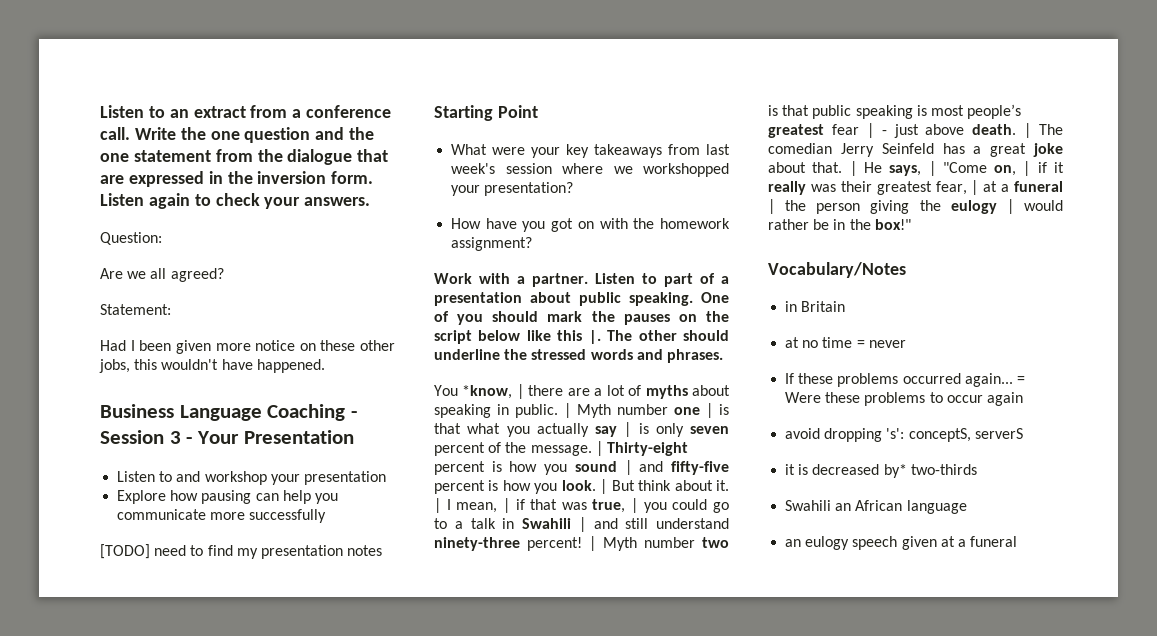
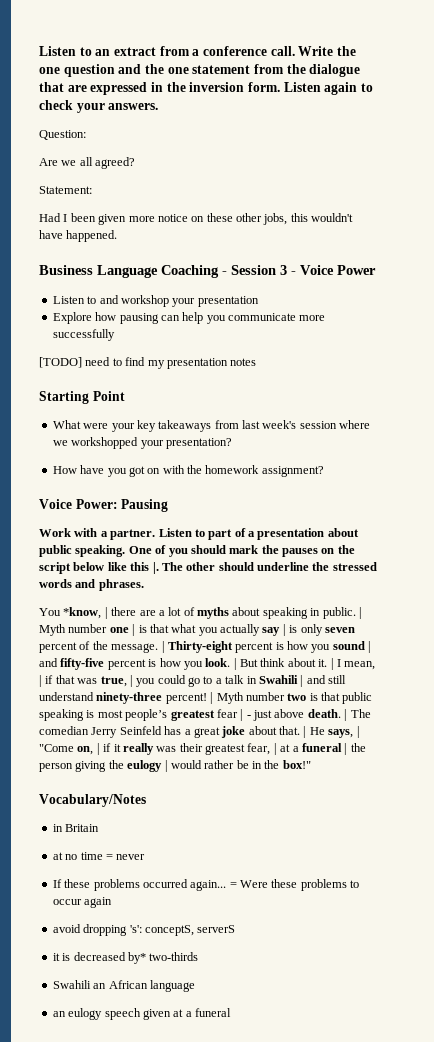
[197,430,354,444] Your Presentation -> [300,265,376,275] Voice Power
(533, 244) none -> [39,499,169,512] // Voice Power: Pausing

